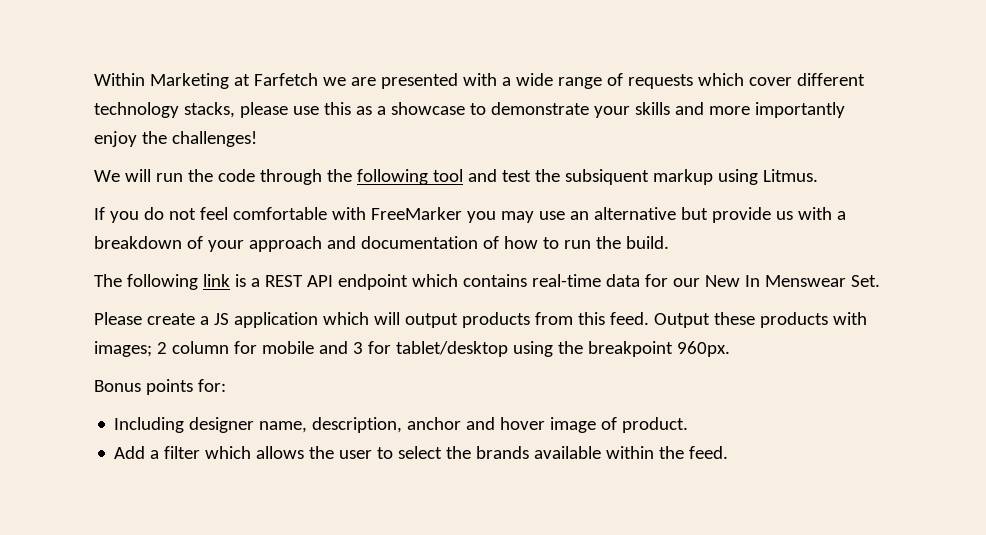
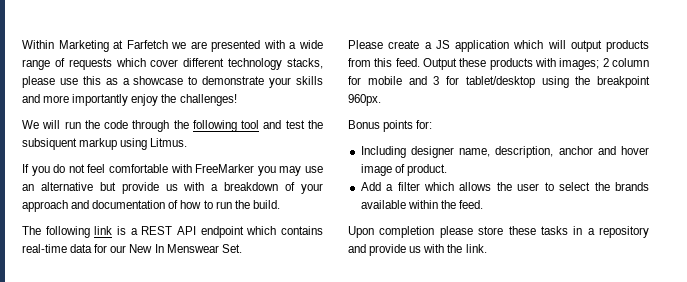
(729, 452) none -> [348,226,649,238] [348,244,487,256] // Upon completion please store these tasks in a repository and provide us with the link.

